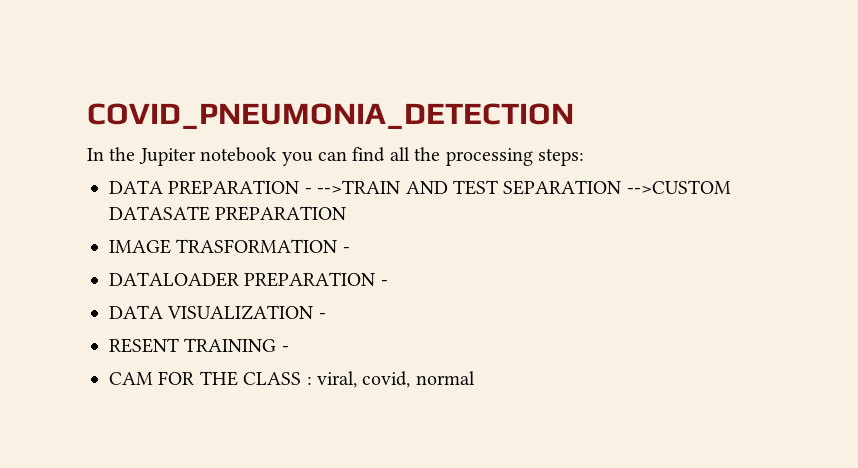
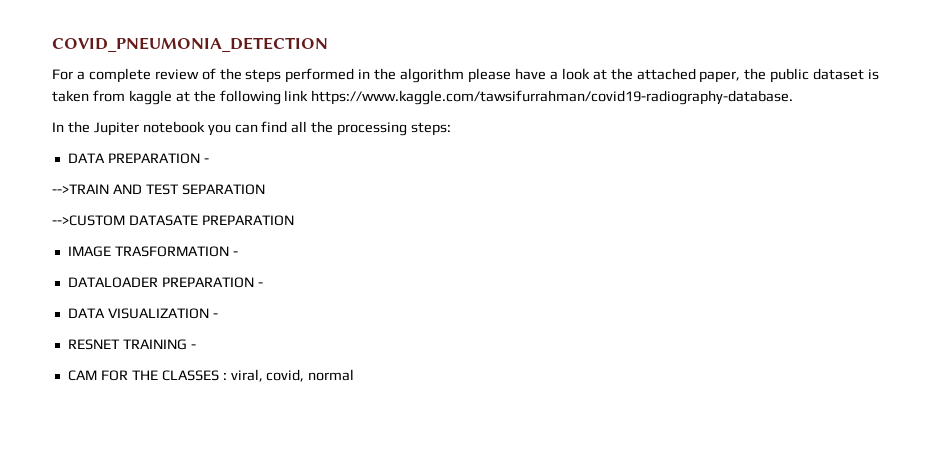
(574, 116) none -> [52,68,880,83] [52,90,794,105] // For a complete review of the steps performed in the algorithm please have a look at the attached paper, the public dataset is taken from kaggle at the following link https://www.kaggle.com/tawsifurrahman/covid19-radiography-database.
(312, 191) none -> (209, 160) //
(622, 187) none -> (265, 189) //
[109,338,179,353] RESENT -> [67,339,120,350] RESNET
[243,372,302,385] CLASS -> [161,370,219,381] CLASSES

